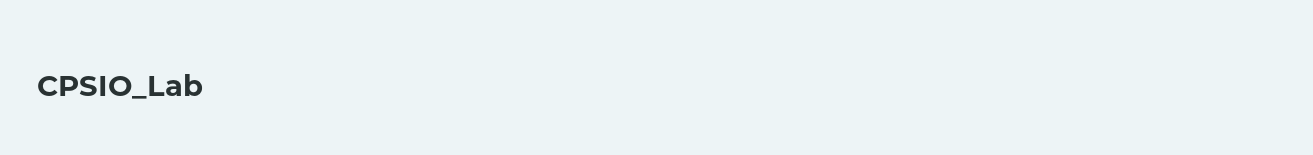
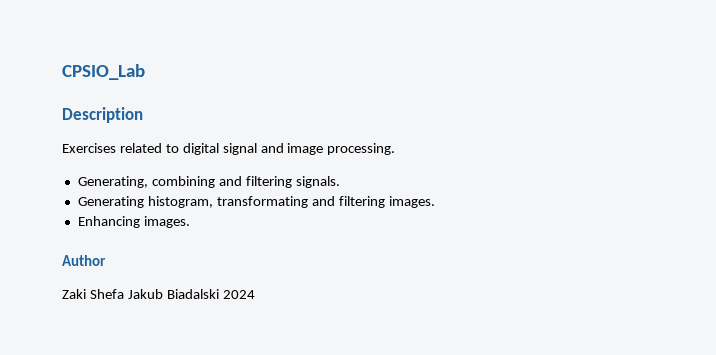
(203, 86) none -> [62,107,143,123] [62,143,396,155] [77,176,340,188] [77,196,435,208] [77,216,190,228] [62,255,106,266] [62,289,255,299] // Description // Exercises related to digital signal and image processing. // Generating, combining and filtering signals. // Generating histogram, transformating and filtering images. // Enhancing images. // Author // Zaki Shefa Jakub Biadalski 2024

